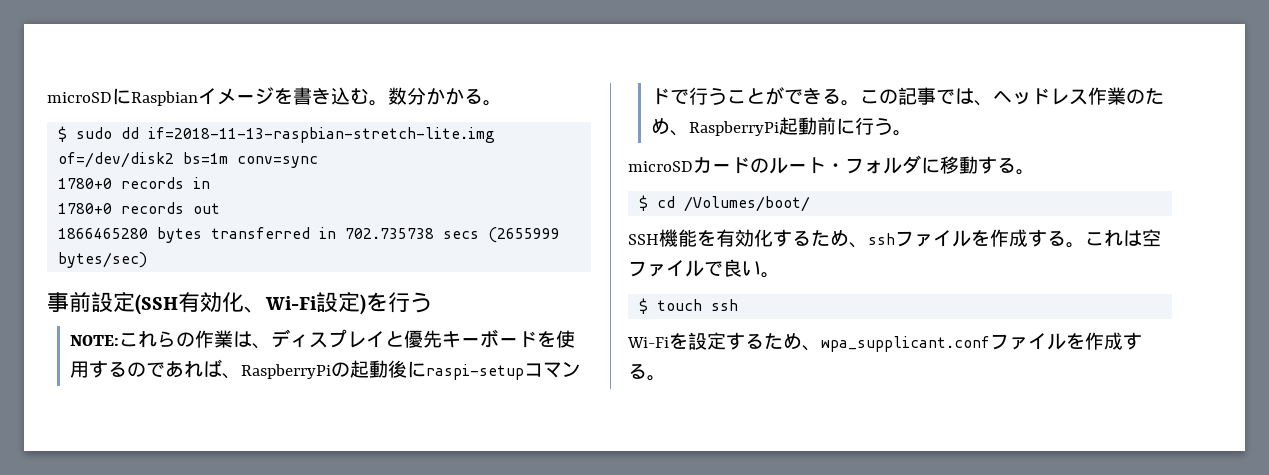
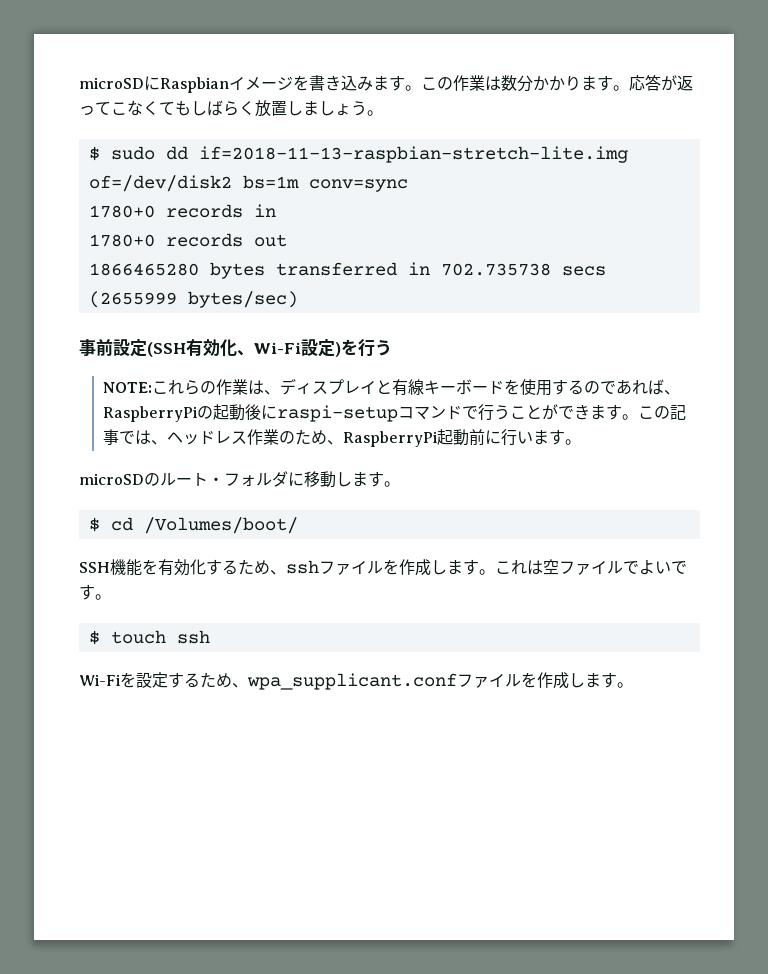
[350,87,483,106] む。数分かかる -> [357,75,693,92] [79,100,367,117] みます。この作業は数分かかります。応答が返ってこなくてもしばらく放置しましょう
[403,330,442,348] 優先 -> [391,379,424,396] 有線
[821,88,841,104] る -> [589,404,622,420] ます
[873,118,893,135] う -> [516,429,565,445] います
[693,157,750,174] カード -> (144, 479) none
[978,156,1016,174] する -> [336,471,384,487] します
[1028,229,1066,247] する -> [431,559,479,575] します
[723,259,761,277] 良い -> [639,560,687,575] [79,584,95,600] よいです
[1123,332,1142,350] [628,363,647,379] する -> [569,672,617,688] します

